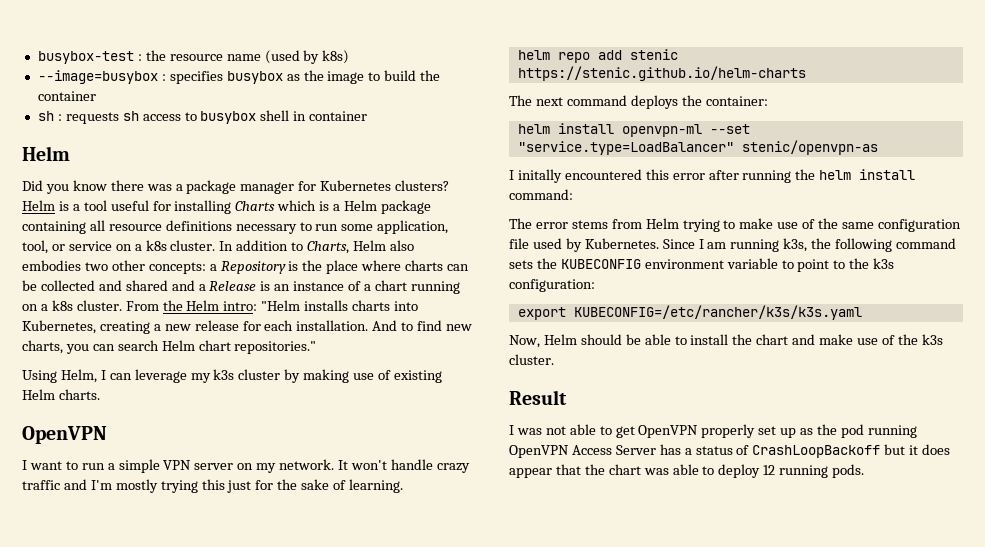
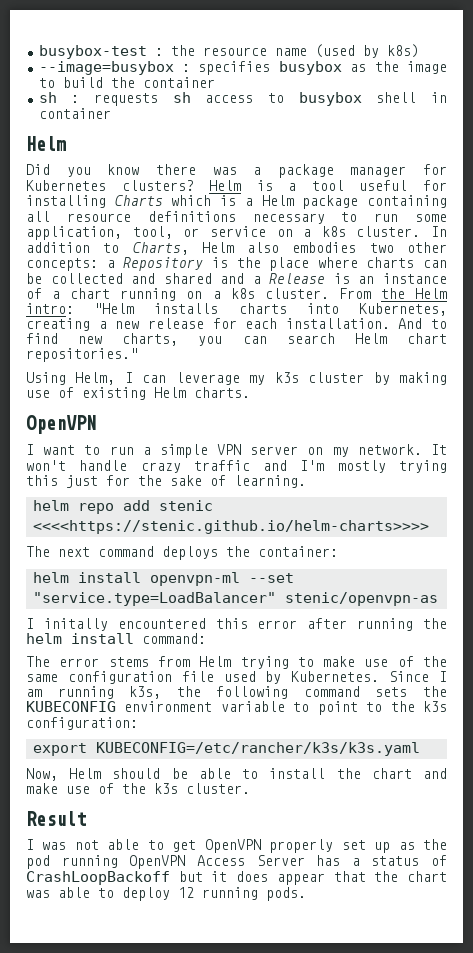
[517,66,806,81] https://stenic.github.io/helm-charts -> [32,520,429,534] <<<<https://stenic.github.io/helm-charts>>>>

